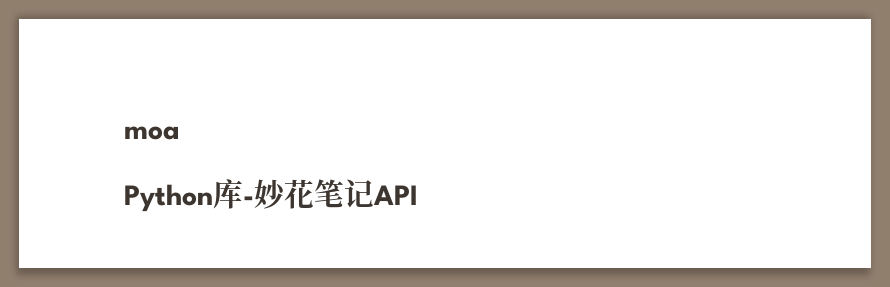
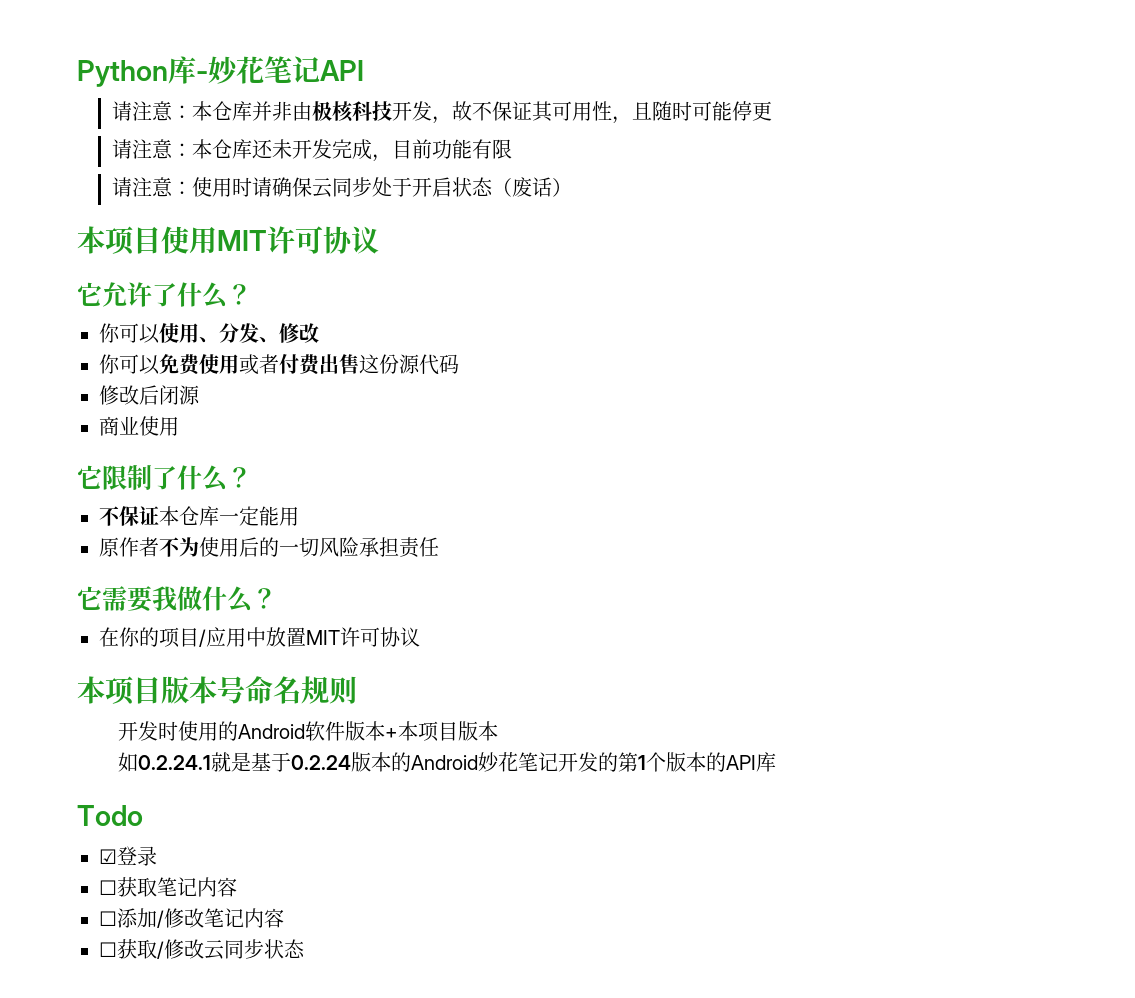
[124,126,180,140] moa // -> (77, 73) none
(418, 195) none -> [111,101,772,124] [111,139,512,162] [111,177,572,198] [77,226,379,255] [77,282,252,309] [99,323,319,344] [99,353,459,375] [99,385,200,405] [99,416,179,436] [77,465,252,492] [99,506,299,526] [99,537,439,558] [77,586,277,613] [99,627,420,648] [77,676,357,705] [117,721,498,742] [117,752,776,772] [77,805,143,826] [99,846,157,866] [99,877,237,897] [99,908,284,928] [99,939,305,960] // 请注意：本仓库并非由极核科技开发，故不保证其可用性，且随时可能停更 // 请注意：本仓库还未开发完成，目前功能有限 // 请注意：使用时请确保云同步处于开启状态（废话） // 本项目使用MIT许可协议 // 它允许了什么？ // 你可以使用、分发、修改 // 你可以免费使用或者付费出售这份源代码 // 修改后闭源 // 商业使用 // 它限制了什么？ // 不保证本仓库一定能用 // 原作者不为使用后的一切风险承担责任 // 它需要我做什么？ // 在你的项目/应用中放置MIT许可协议 // 本项目版本号命名规则 // 开发时使用的Android软件版本+本项目版本 // 如0.2.24.1就是基于0.2.24版本的Android妙花笔记开发的第1个版本的API库 // Todo // ☑登录 // ☐获取笔记内容 // ☐添加/修改笔记内容 // ☐获取/修改云同步状态

